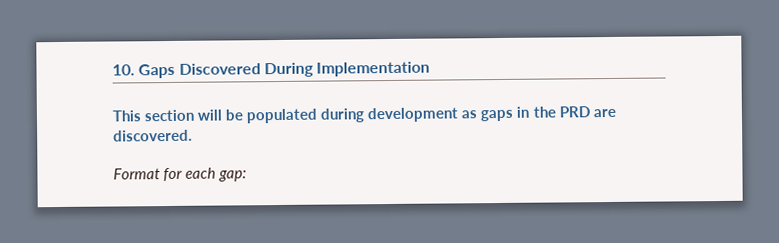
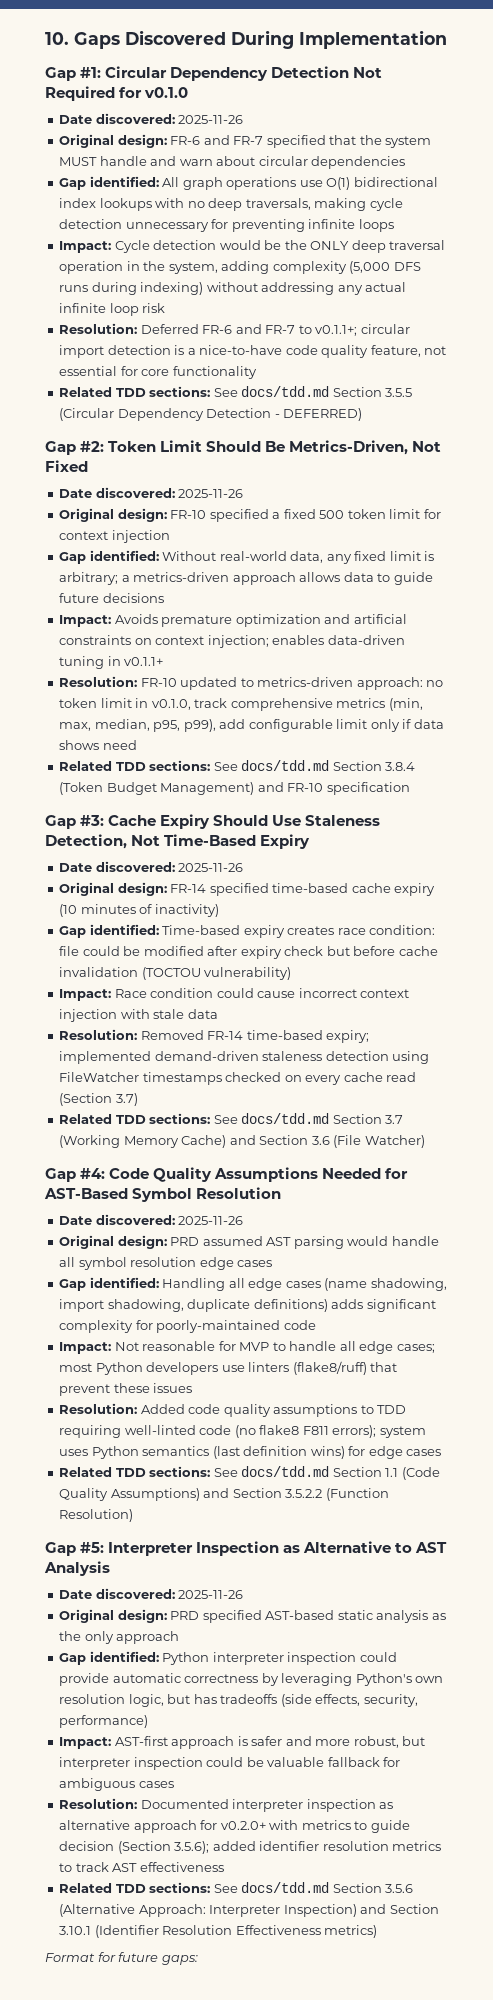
[112,106,616,124] [113,129,193,142] This section will be populated during development as gaps in the PRD are discovered. -> [45,66,383,81] [45,86,189,101] [59,113,244,124] [59,134,432,148] [59,156,406,169] [59,176,438,190] [59,198,403,211] [59,219,394,232] [59,240,446,253] [59,261,421,274] [59,282,407,295] [59,303,166,316] [59,323,410,336] [59,345,447,358] [59,366,257,379] [59,386,413,397] [59,408,363,421] [45,440,442,455] [45,460,88,472] [59,487,244,498] [59,508,441,522] [59,530,170,543] [59,550,435,564] [59,572,433,585] [59,593,164,603] [59,614,407,627] [59,635,405,648] [59,656,164,669] [59,676,444,690] [59,698,423,711] [59,719,444,732] [59,740,137,750] [59,760,416,771] [59,782,410,795] [45,814,381,829] [45,834,311,849] [59,861,244,872] [59,882,436,896] [59,904,219,917] [59,924,436,938] [59,946,438,959] [59,967,292,980] [59,988,410,1001] [59,1009,218,1022] [59,1029,370,1043] [59,1051,430,1064] [59,1072,417,1085] [59,1093,138,1106] [59,1113,404,1124] [59,1135,425,1148] [45,1167,409,1182] [44,1187,282,1202] [59,1214,244,1225] [59,1235,439,1249] [59,1257,273,1270] [59,1277,447,1291] [59,1299,436,1312] [59,1320,316,1333] [59,1341,435,1354] [59,1361,398,1375] [59,1383,193,1396] [59,1403,407,1417] [59,1425,426,1438] [59,1446,442,1459] [59,1466,440,1480] [59,1488,389,1501] [59,1509,134,1522] [45,1541,448,1556] [44,1561,110,1576] [59,1588,244,1599] [59,1609,446,1623] [59,1631,180,1644] [59,1651,397,1665] [59,1673,444,1686] [59,1694,418,1707] [59,1715,149,1728] [59,1736,426,1749] [59,1757,401,1770] [59,1778,174,1791] [59,1798,394,1812] [59,1820,410,1833] [59,1841,442,1854] [59,1862,224,1872] [59,1882,414,1893] [59,1904,439,1917] [59,1925,378,1938] Gap #1: Circular Dependency Detection Not Required for v0.1.0 // Date discovered: 2025-11-26 // Original design: FR-6 and FR-7 specified that the system MUST handle and warn about circular dependencies // Gap identified: All graph operations use O(1) bidirectional index lookups with no deep traversals, making cycle detection unnecessary for preventing infinite loops // Impact: Cycle detection would be the ONLY deep traversal operation in the system, adding complexity (5,000 DFS runs during indexing) without addressing any actual infinite loop risk // Resolution: Deferred FR-6 and FR-7 to v0.1.1+; circular import detection is a nice-to-have code quality feature, not essential for core functionality // Related TDD sections: See docs/tdd.md Section 3.5.5 (Circular Dependency Detection - DEFERRED) // Gap #2: Token Limit Should Be Metrics-Driven, Not Fixed // Date discovered: 2025-11-26 // Original design: FR-10 specified a fixed 500 token limit for context injection // Gap identified: Without real-world data, any fixed limit is arbitrary; a metrics-driven approach allows data to guide future decisions // Impact: Avoids premature optimization and artificial constraints on context injection; enables data-driven tuning in v0.1.1+ // Resolution: FR-10 updated to metrics-driven approach: no token limit in v0.1.0, track comprehensive metrics (min, max, median, p95, p99), add configurable limit only if data shows need // Related TDD sections: See docs/tdd.md Section 3.8.4 (Token Budget Management) and FR-10 specification // Gap #3: Cache Expiry Should Use Staleness Detection, Not Time-Based Expiry // Date discovered: 2025-11-26 // Original design: FR-14 specified time-based cache expiry (10 minutes of inactivity) // Gap identified: Time-based expiry creates race condition: file could be modified after expiry check but before cache invalidation (TOCTOU vulnerability) // Impact: Race condition could cause incorrect context injection with stale data // Resolution: Removed FR-14 time-based expiry; implemented demand-driven staleness detection using FileWatcher timestamps checked on every cache read (Section 3.7) // Related TDD sections: See docs/tdd.md Section 3.7 (Working Memory Cache) and Section 3.6 (File Watcher) // Gap #4: Code Quality Assumptions Needed for AST-Based Symbol Resolution // Date discovered: 2025-11-26 // Original design: PRD assumed AST parsing would handle all symbol resolution edge cases // Gap identified: Handling all edge cases (name shadowing, import shadowing, duplicate definitions) adds significant complexity for poorly-maintained code // Impact: Not reasonable for MVP to handle all edge cases; most Python developers use linters (flake8/ruff) that prevent these issues // Resolution: Added code quality assumptions to TDD requiring well-linted code (no flake8 F811 errors); system uses Python semantics (last definition wins) for edge cases // Related TDD sections: See docs/tdd.md Section 1.1 (Code Quality Assumptions) and Section 3.5.2.2 (Function Resolution) // Gap #5: Interpreter Inspection as Alternative to AST Analysis // Date discovered: 2025-11-26 // Original design: PRD specified AST-based static analysis as the only approach // Gap identified: Python interpreter inspection could provide automatic correctness by leveraging Python's own resolution logic, but has tradeoffs (side effects, security, performance) // Impact: AST-first approach is safer and more robust, but interpreter inspection could be valuable fallback for ambiguous cases // Resolution: Documented interpreter inspection as alternative approach for v0.2.0+ with metrics to guide decision (Section 3.5.6); added identifier resolution metrics to track AST effectiveness // Related TDD sections: See docs/tdd.md Section 3.5.6 (Alternative Approach: Interpreter Inspection) and Section 3.10.1 (Identifier Resolution Effectiveness metrics)
[185,167,247,182] each gap: -> [118,1952,198,1965] future gaps:

